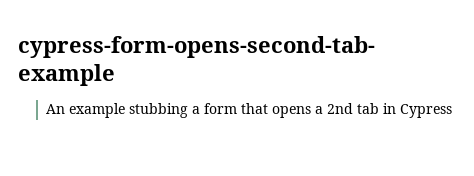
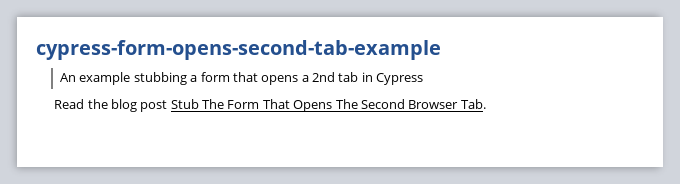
(452, 111) none -> [54,99,486,112] // Read the blog post Stub The Form That Opens The Second Browser Tab.

